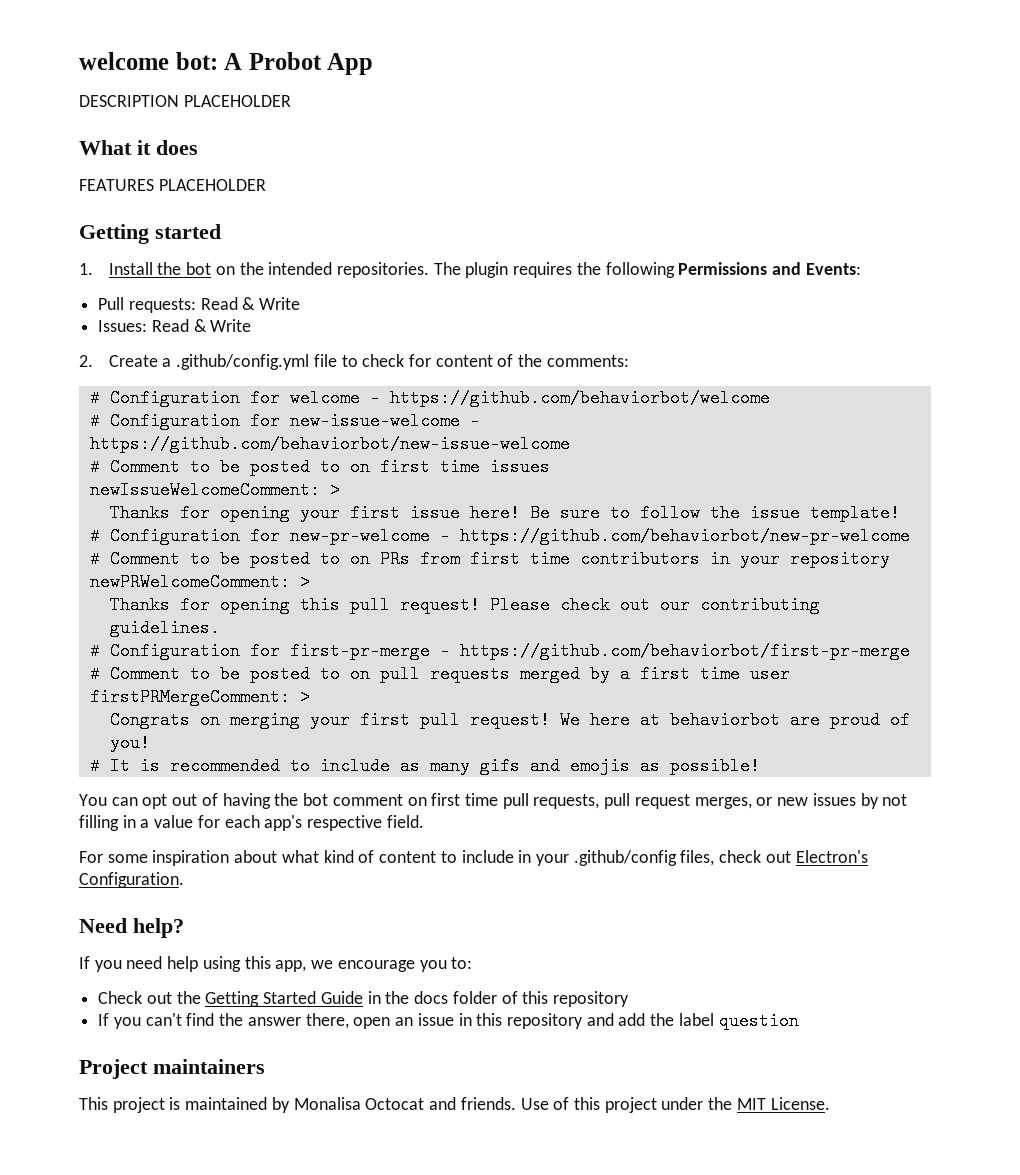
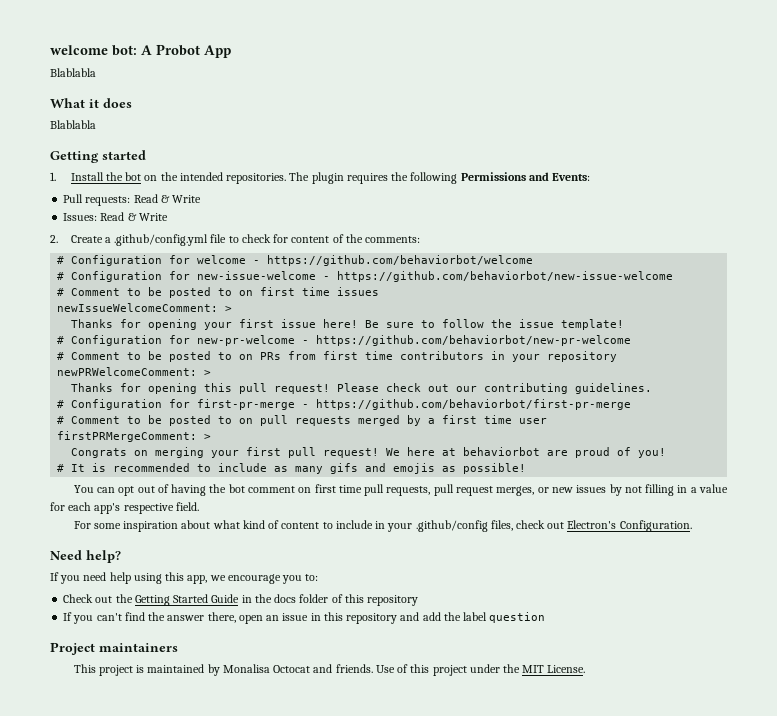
[79,95,291,107] DESCRIPTION PLACEHOLDER -> [50,68,96,77] Blablabla
[79,179,266,191] FEATURES PLACEHOLDER -> [50,120,96,129] Blablabla

